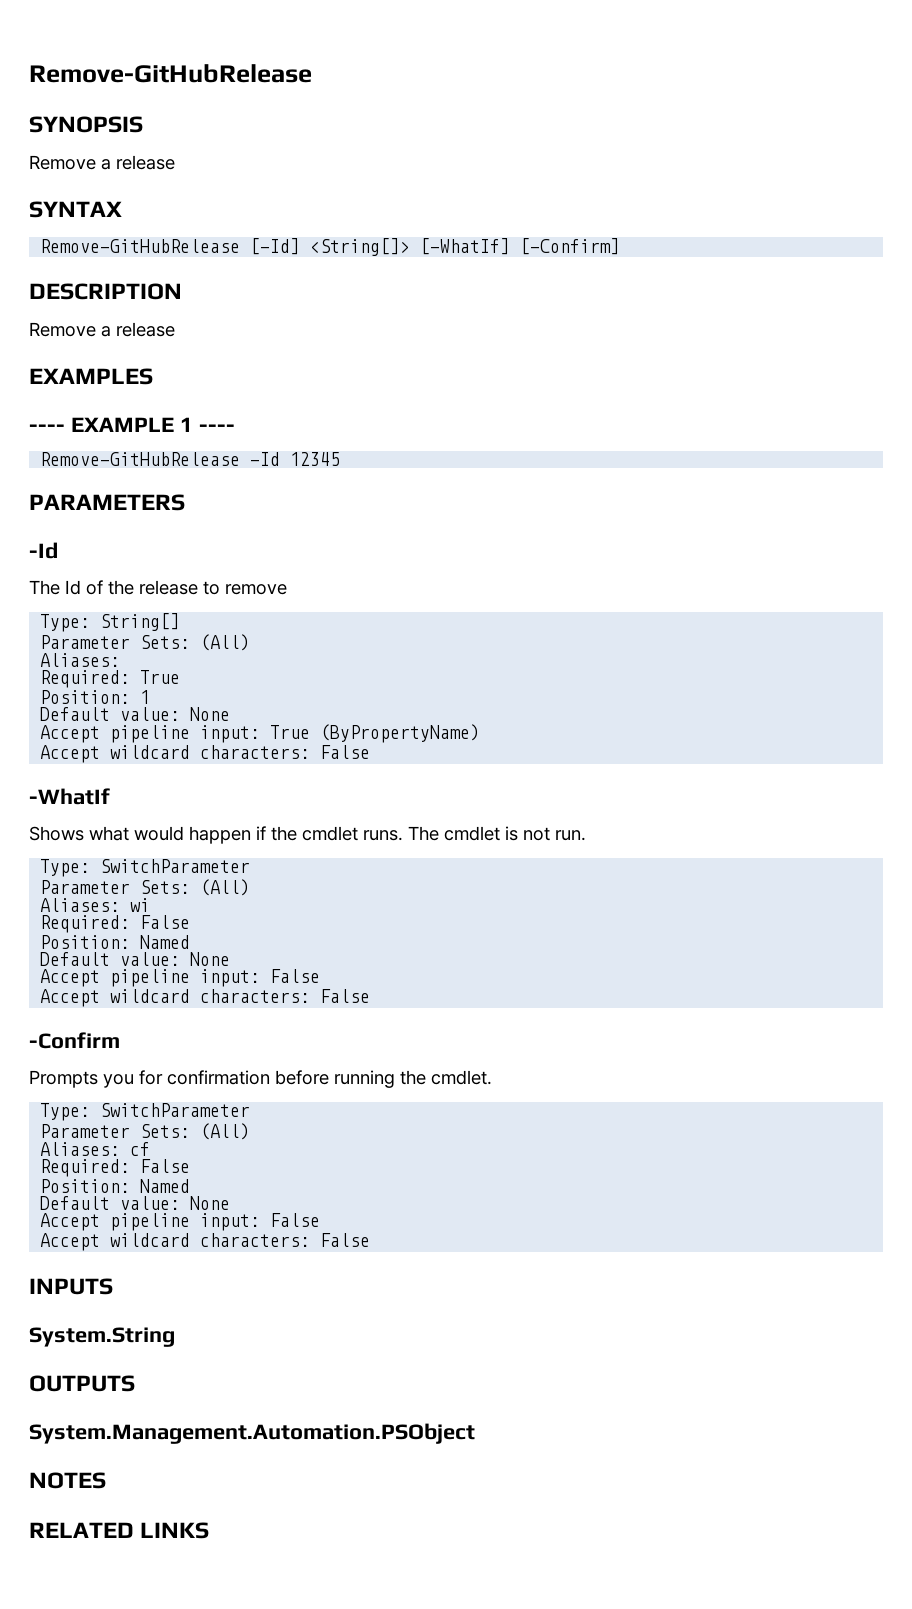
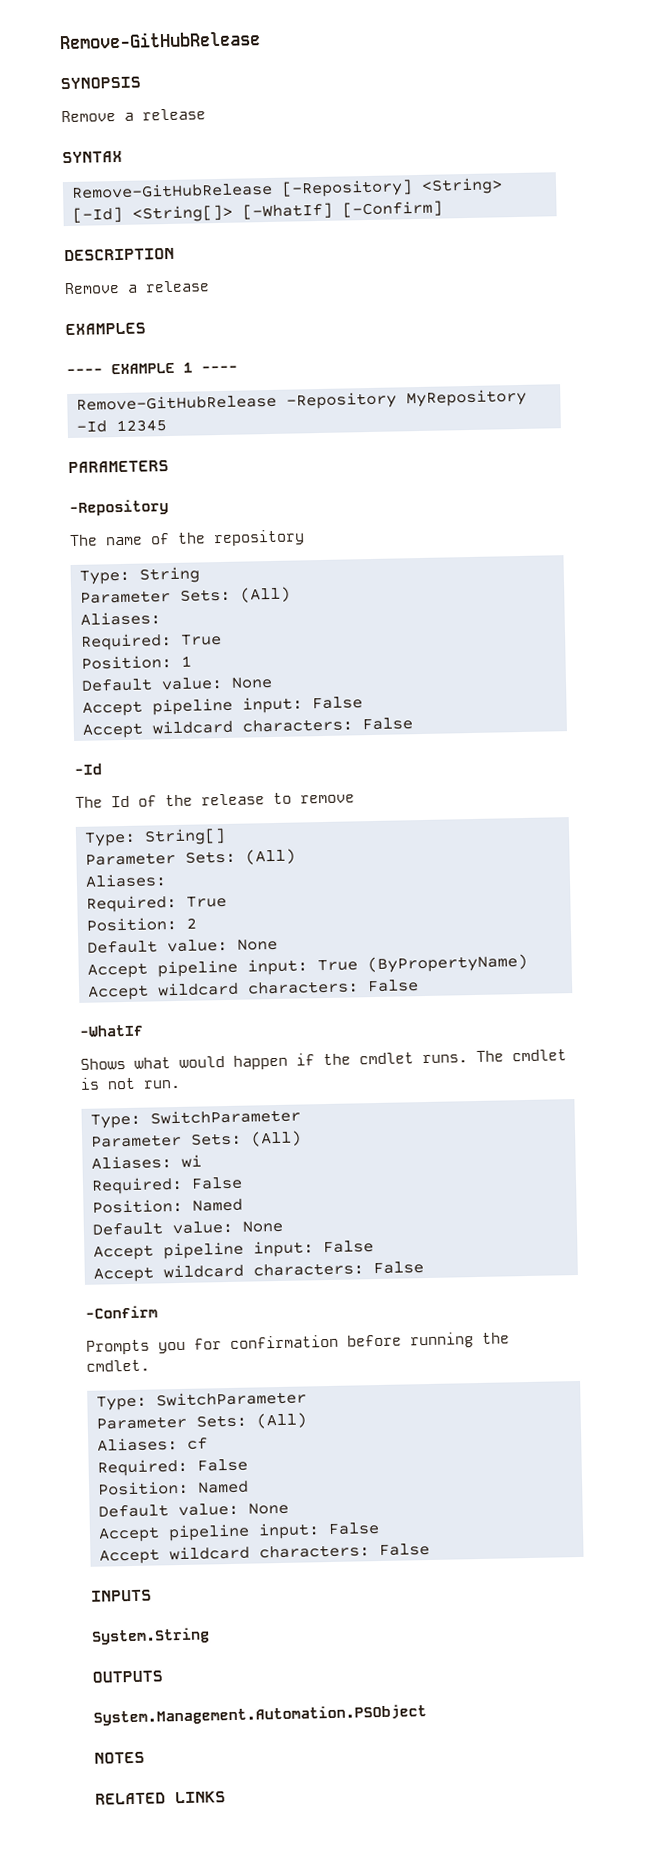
(241, 246) none -> [280,177,503,198] [-Repository] <String>
(241, 459) none -> [285,388,527,410] -Repository MyRepository
(185, 502) none -> [69,499,169,517] [69,529,305,547] [78,566,200,585] [79,586,291,604] [79,611,161,626] [79,633,222,651] [80,655,192,670] [80,677,273,692] [81,696,363,717] [81,717,413,739] // -Repository // The name of the repository // Type: String // Parameter Sets: (All) // Aliases: // Required: True // Position: 1 // Default value: None // Accept pipeline input: False // Accept wildcard characters: False
[140,690,151,704] 1 -> [185,917,197,929] 2

